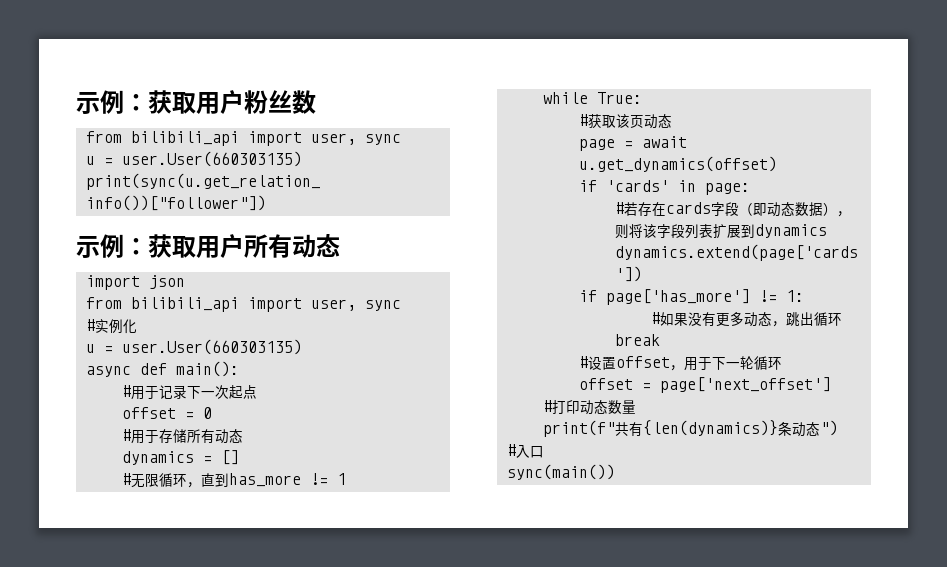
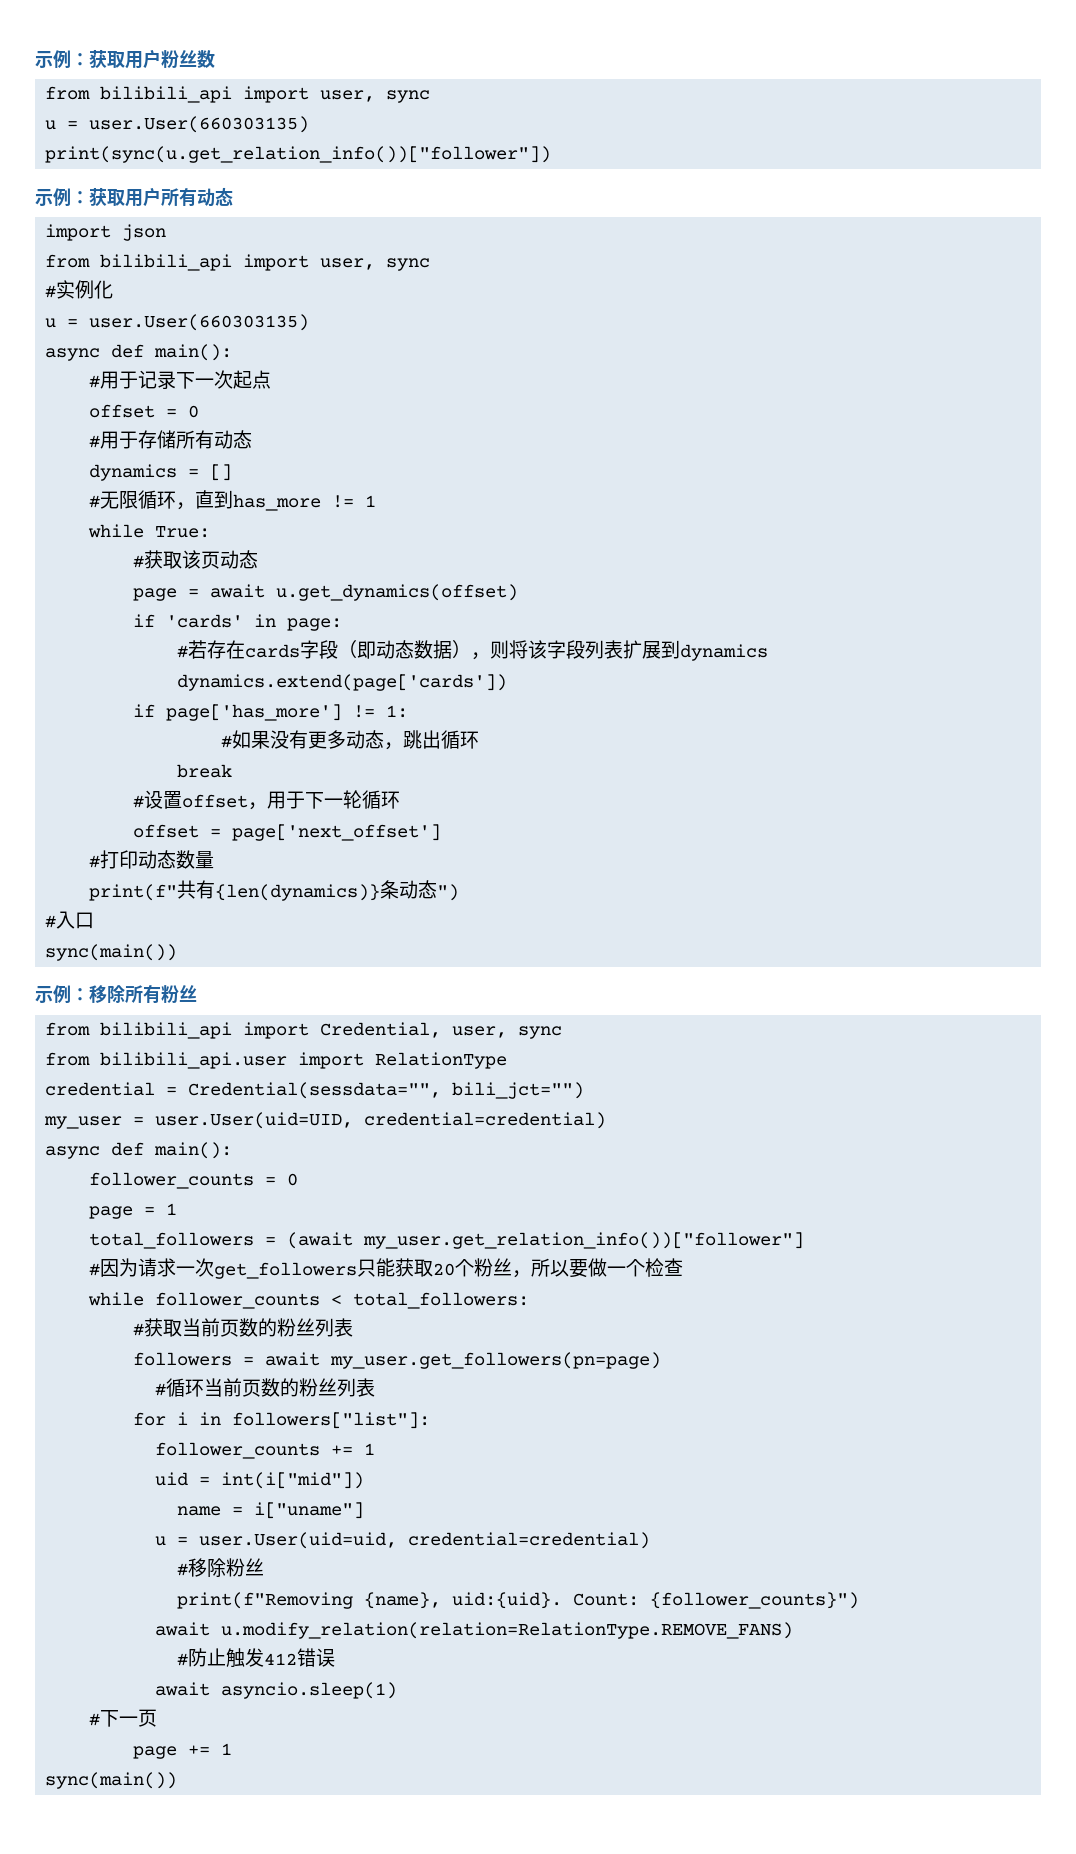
(616, 472) none -> [35,985,197,1004] [45,1022,563,1039] [45,1052,508,1069] [45,1082,585,1099] [44,1112,607,1129] [45,1142,233,1159] [89,1172,299,1189] [89,1203,178,1219] [89,1232,805,1249] [89,1258,684,1279] [88,1292,530,1309] [133,1318,354,1337] [133,1352,662,1369] [155,1378,376,1397] [133,1412,431,1429] [155,1442,376,1459] [155,1472,365,1489] [177,1502,365,1519] [155,1532,651,1549] [177,1558,265,1577] [177,1592,860,1609] [155,1622,794,1639] [177,1648,336,1668] [155,1682,398,1699] [89,1709,158,1727] [133,1743,233,1759] [45,1772,178,1789] // 示例：移除所有粉丝 // from bilibili_api import Credential, user, sync // from bilibili_api.user import RelationType // credential = Credential(sessdata="", bili_jct="") // my_user = user.User(uid=UID, credential=credential) // async def main(): // follower_counts = 0 // page = 1 // total_followers = (await my_user.get_relation_info())["follower"] // #因为请求一次get_followers只能获取20个粉丝，所以要做一个检查 // while follower_counts < total_followers: // #获取当前页数的粉丝列表 // followers = await my_user.get_followers(pn=page) // #循环当前页数的粉丝列表 // for i in followers["list"]: // follower_counts += 1 // uid = int(i["mid"]) // name = i["uname"] // u = user.User(uid=uid, credential=credential) // #移除粉丝 // print(f"Removing {name}, uid:{uid}. Count: {follower_counts}") // await u.modify_relation(relation=RelationType.REMOVE_FANS) // #防止触发412错误 // await asyncio.sleep(1) // #下一页 // page += 1 // sync(main())

